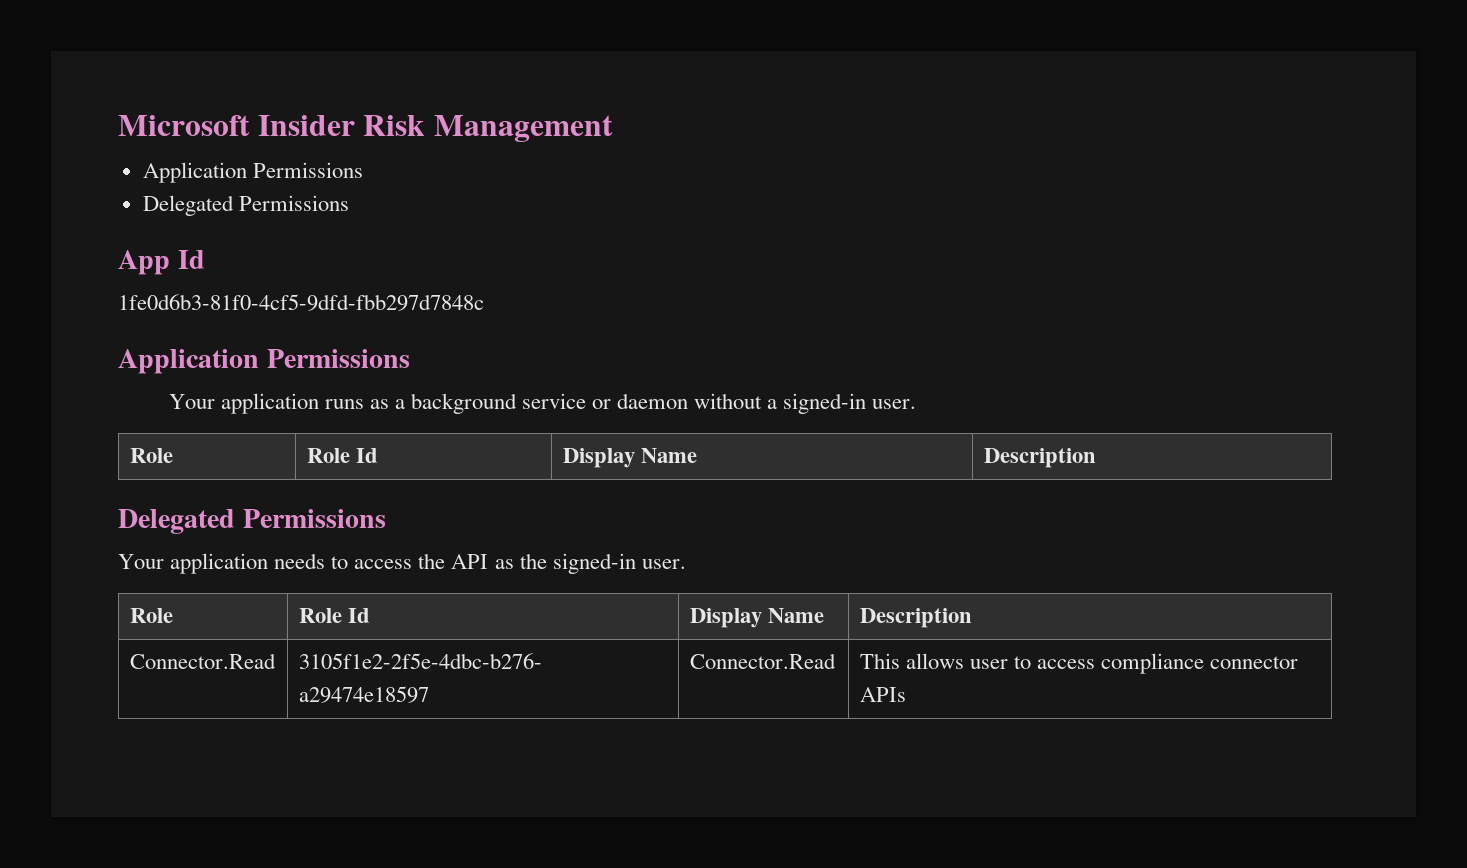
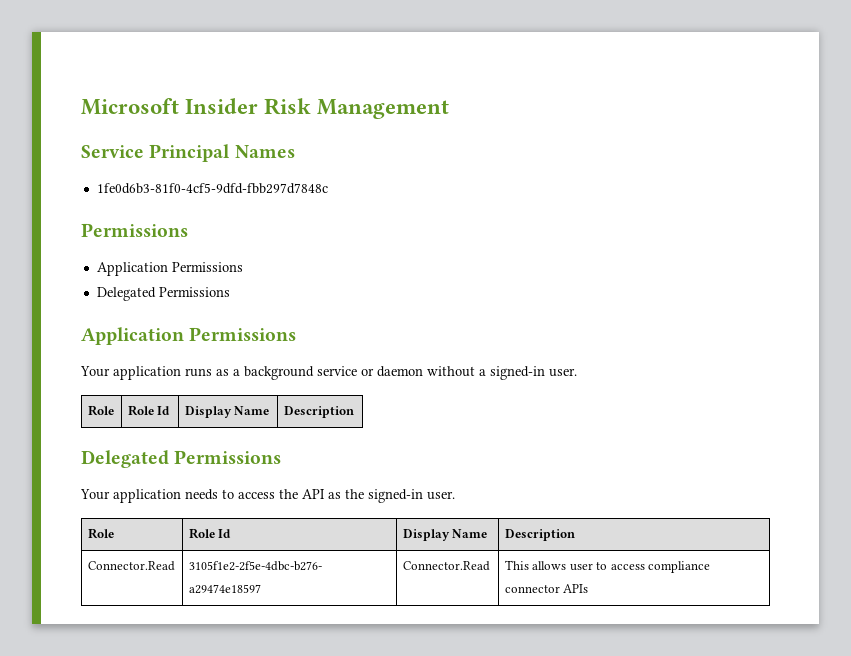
(613, 129) none -> [81,144,295,162] [96,183,328,194] [81,223,188,237] // Service Principal Names // 1fe0d6b3-81f0-4cf5-9dfd-fbb297d7848c // Permissions
[118,250,205,275] [118,294,484,311] // App Id // 1fe0d6b3-81f0-4cf5-9dfd-fbb297d7848c -> (230, 292) none

